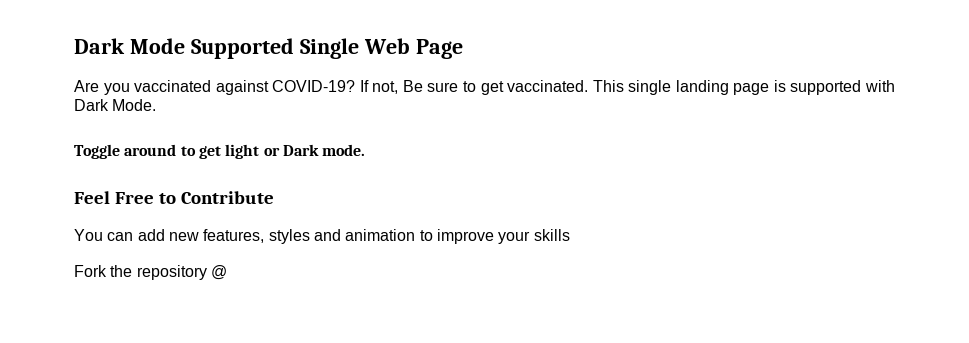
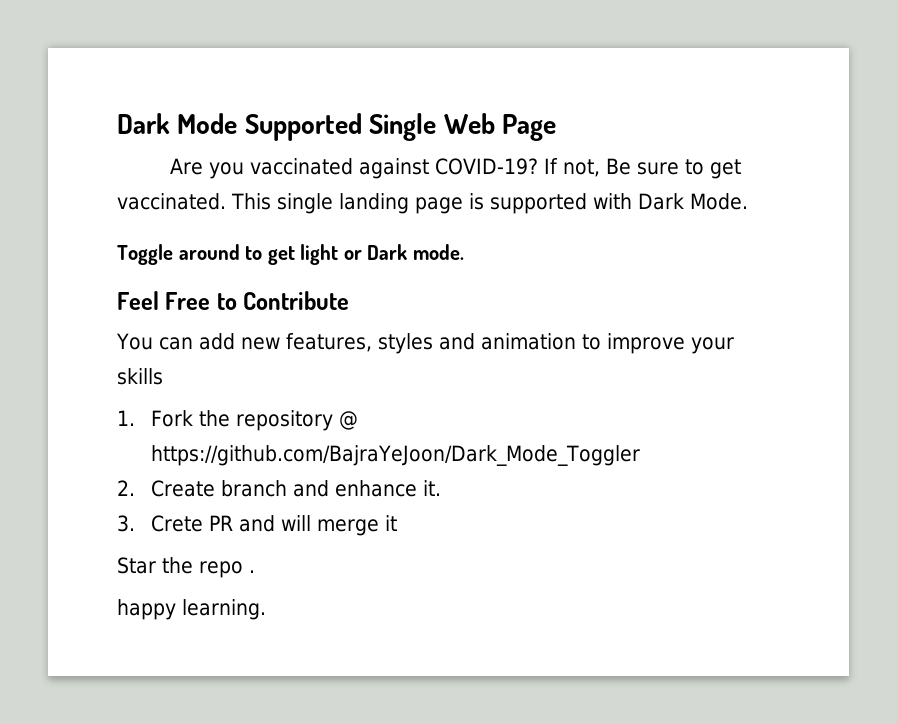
(570, 235) none -> [117,410,135,426] 1.
(227, 272) none -> [151,445,641,466] [117,480,442,497] [117,515,398,536] [117,557,255,578] [117,599,266,620] https://github.com/BajraYeJoon/Dark_Mode_Toggler // 2. Create branch and enhance it. // 3. Crete PR and will merge it // Star the repo . // happy learning.

